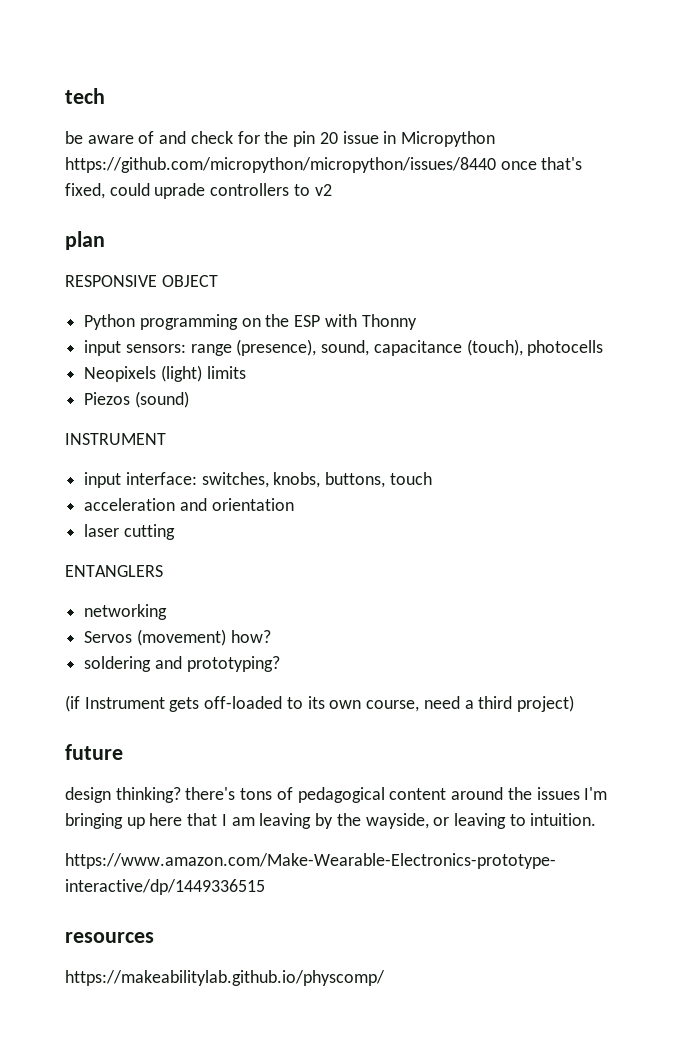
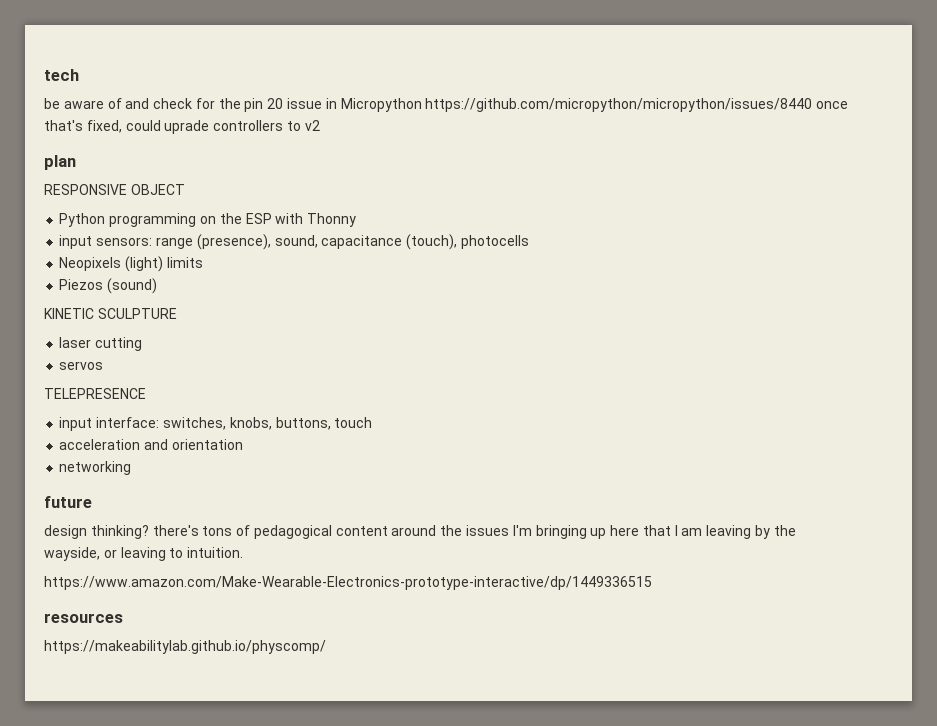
[65,433,166,445] INSTRUMENT -> [44,308,177,319] [59,337,143,351] [59,361,104,370] [44,388,146,399] KINETIC SCULPTURE // laser cutting // servos // TELEPRESENCE
[84,524,175,540] [65,565,163,577] [84,604,168,620] [84,629,271,646] [84,656,280,672] [65,695,574,712] laser cutting // ENTANGLERS // networking // Servos (movement) how? // soldering and prototyping? // (if Instrument gets off-loaded to its own course, need a third project) -> [59,461,132,475] networking

